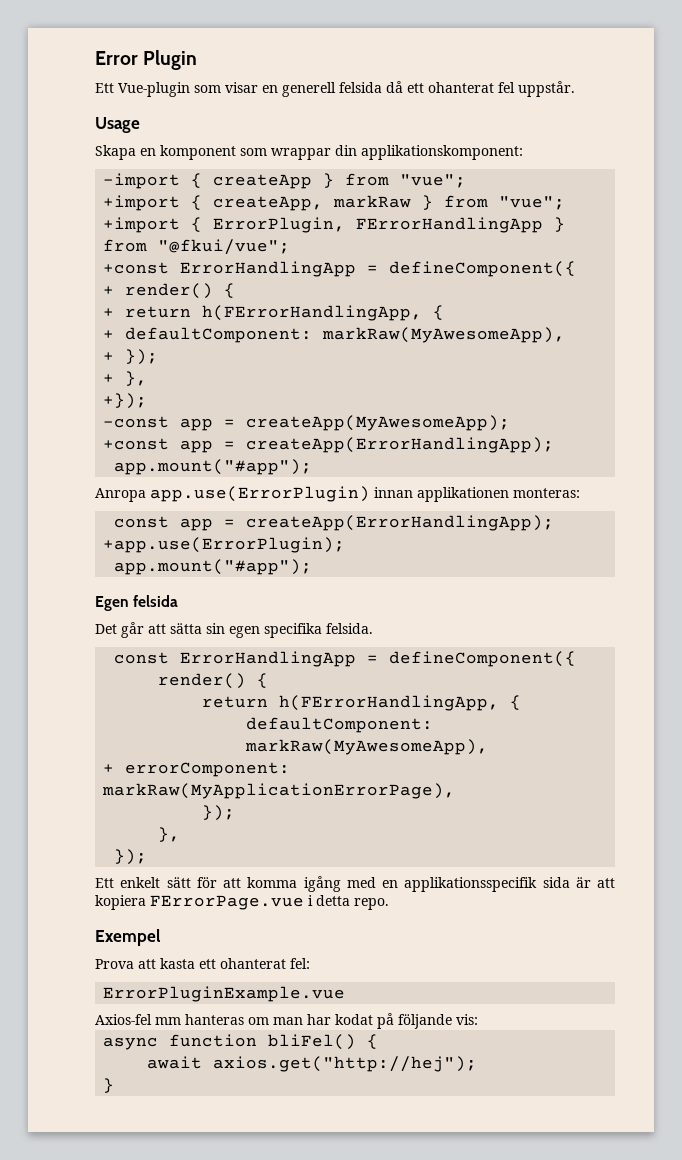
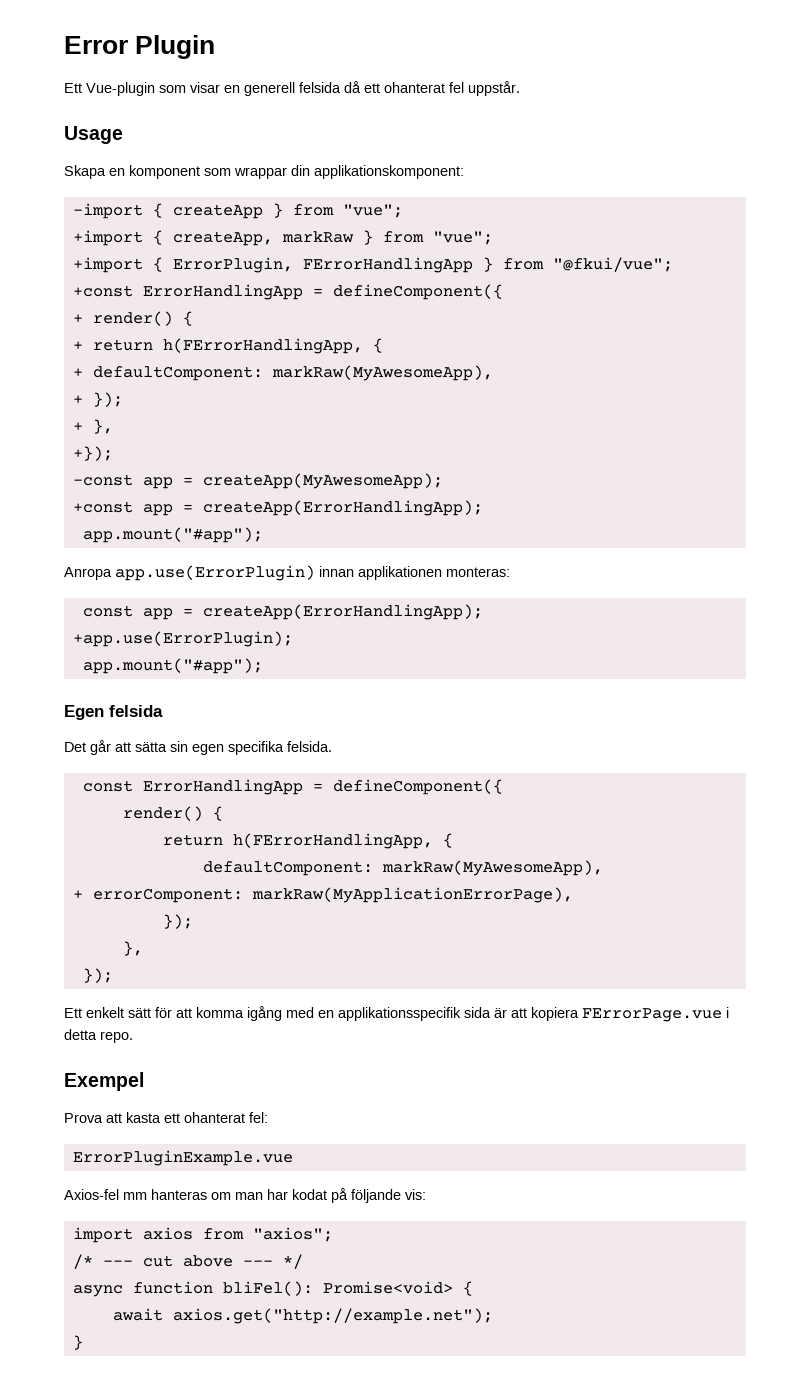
(478, 1019) none -> [72,1227,333,1243] [72,1254,303,1269] // import axios from "axios"; // /* --- cut above --- */
[268,1034,357,1050] bliFel() -> [222,1281,453,1296] bliFel(): Promise<void>
[213,1056,478,1072] axios.get("http://hej"); -> [172,1308,493,1324] axios.get("http://example.net");

